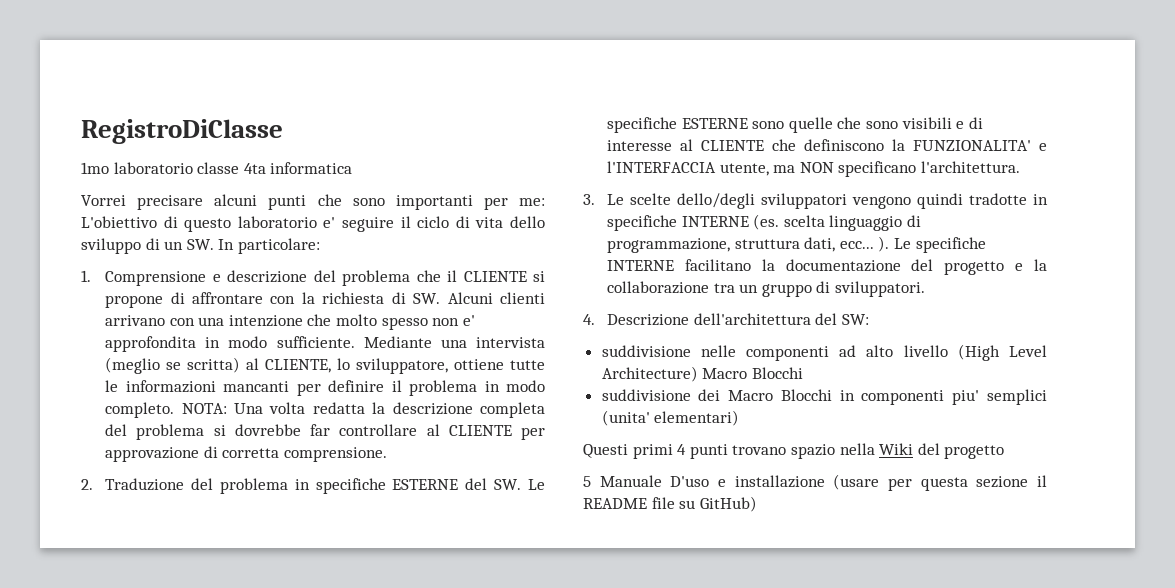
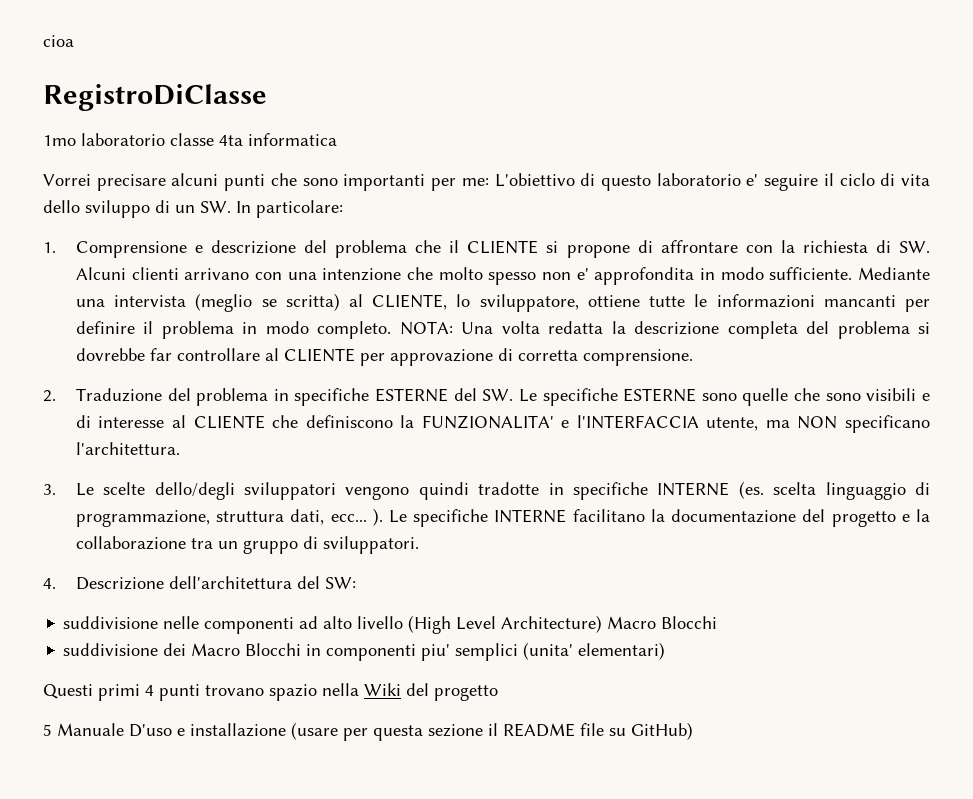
(81, 131) none -> [43,35,74,47] cioa //

